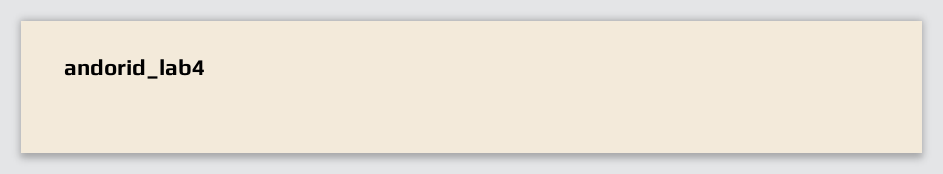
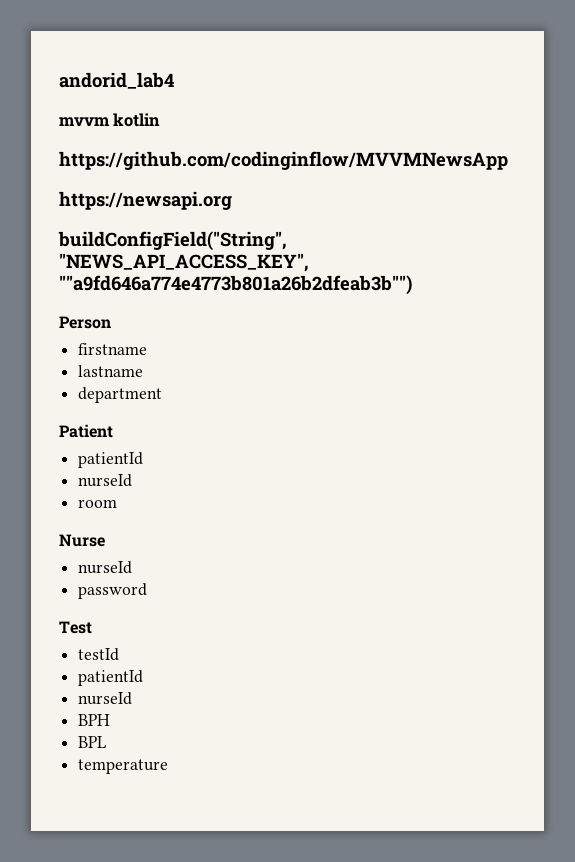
(205, 69) none -> [59,113,161,127] [59,151,508,170] [59,191,232,210] [58,231,287,251] [59,253,309,272] [59,275,412,295] [59,316,111,329] [78,343,148,355] [78,365,144,377] [78,387,163,403] [59,424,113,438] [78,452,144,468] [78,474,133,487] [78,499,118,508] [59,534,105,547] [78,561,133,574] [78,583,148,599] [59,621,92,634] [78,648,120,661] [78,670,144,686] [78,692,133,705] [78,714,111,726] [78,736,107,748] [78,759,169,774] // mvvm kotlin // https://github.com/codinginflow/MVVMNewsApp // https://newsapi.org // buildConfigField("String", "NEWS_API_ACCESS_KEY", ""a9fd646a774e4773b801a26b2dfeab3b"") // Person // firstname // lastname // department // Patient // patientId // nurseId // room // Nurse // nurseId // password // Test // testId // patientId // nurseId // BPH // BPL // temperature

